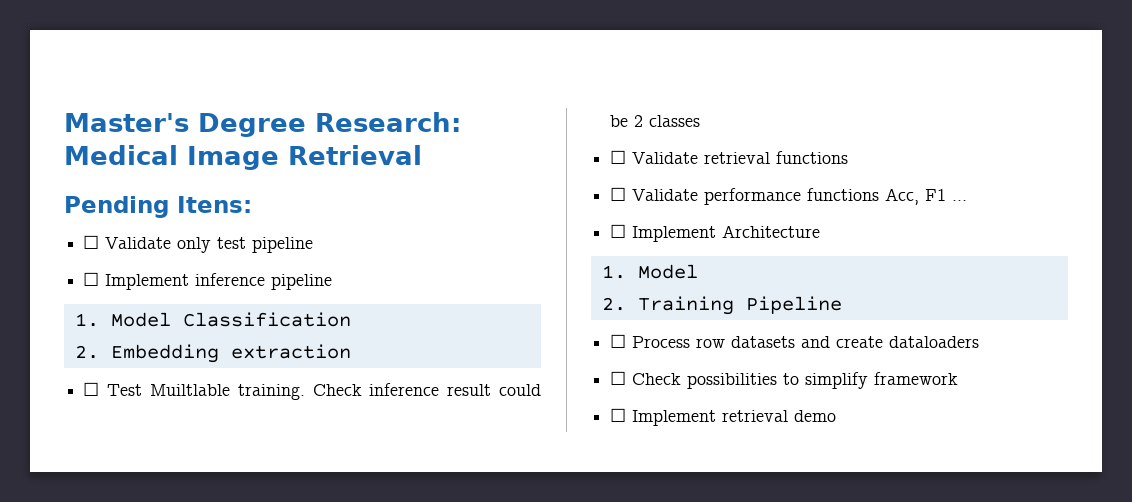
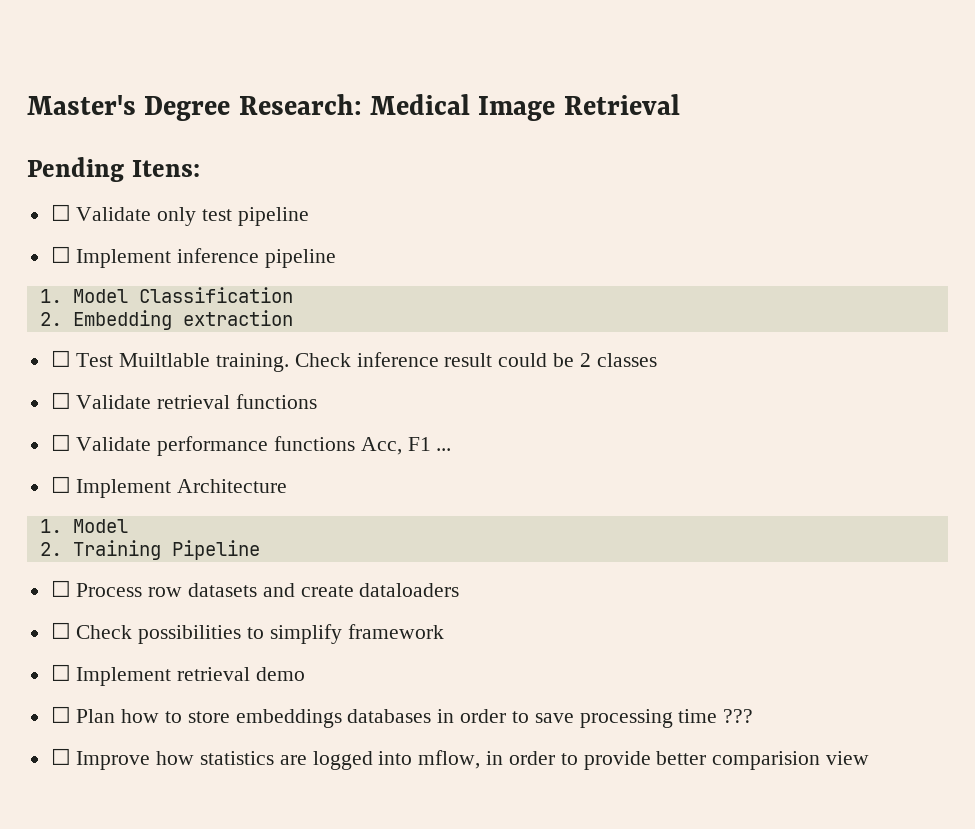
(837, 416) none -> [50,706,754,728] [50,748,869,770] // ☐ Plan how to store embeddings databases in order to save processing time ??? // ☐ Improve how statistics are logged into mflow, in order to provide better comparision view

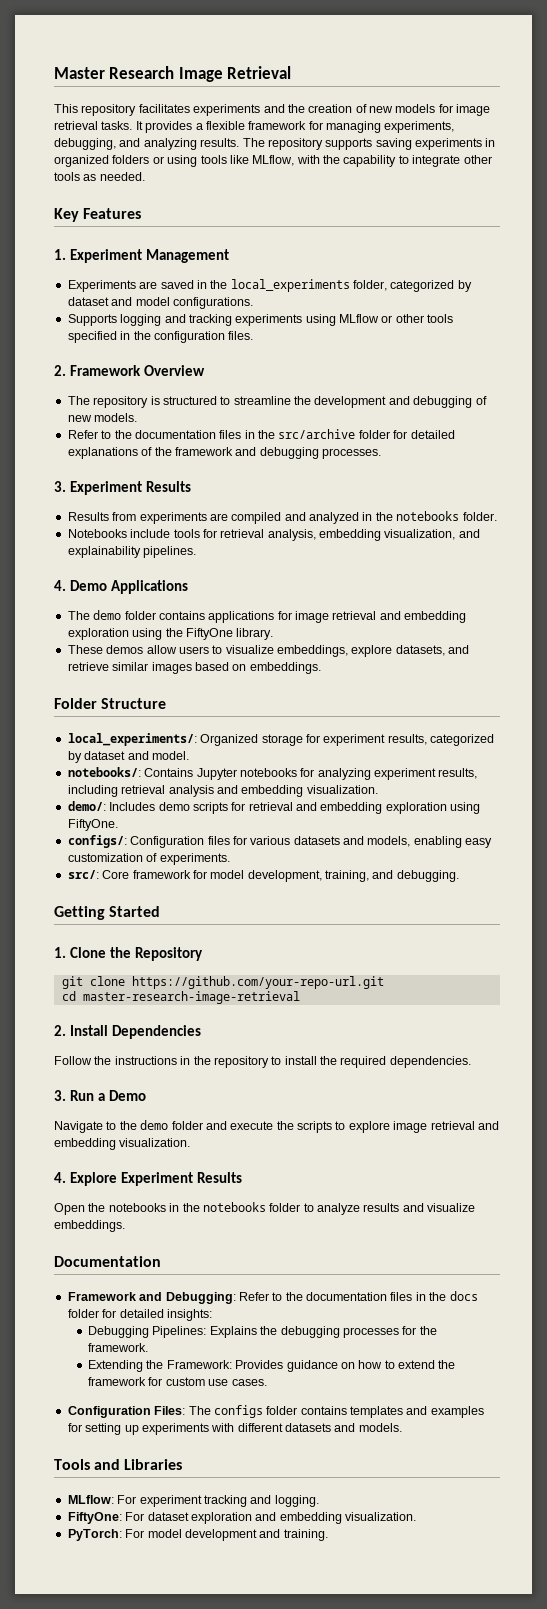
[27,94,680,121] [27,157,200,182] [50,204,309,226] [50,246,337,268] [39,287,293,303] [39,310,293,330] [50,350,657,372] [50,392,318,409] [50,434,452,456] [50,476,288,498] [39,519,128,533] [39,540,260,560] [50,580,460,597] [50,622,444,644] [50,664,306,686] [50,706,754,728] [50,748,869,770] Master's Degree Research: Medical Image Retrieval // Pending Itens: // ☐ Validate only test pipeline // ☐ Implement inference pipeline // 1. Model Classification // 2. Embedding extraction // ☐ Test Muiltlable training. Check inference result could be 2 classes // ☐ Validate retrieval functions // ☐ Validate performance functions Acc, F1 ... // ☐ Implement Architecture // 1. Model // 2. Training Pipeline // ☐ Process row datasets and create dataloaders // ☐ Check possibilities to simplify framework // ☐ Implement retrieval demo // ☐ Plan how to store embeddings databases in order to save processing time ??? // ☐ Improve how statistics are logged into mflow, in order to provide better comparision view -> [54,66,292,82] [54,104,491,116] [54,121,455,133] [54,138,496,150] [54,155,492,167] [54,172,145,181] [54,208,142,222] [54,249,229,263] [67,279,472,292] [67,297,253,309] [67,314,454,326] [67,331,254,343] [54,365,205,376] [67,396,487,408] [67,413,138,422] [67,429,455,439] [67,447,381,459] [54,481,191,495] [67,511,497,524] [67,529,480,541] [67,546,197,558] [54,580,188,594] [67,610,467,623] [67,628,274,640] [67,645,470,657] [67,662,321,674] [54,698,167,709] [67,733,494,746] [67,751,189,763] [67,767,478,780] [67,785,378,797] [67,801,481,814] [67,819,118,831] [67,835,493,848] [67,853,230,865] [67,870,459,882] [54,906,161,920] [54,947,203,961] [61,976,384,989] [61,991,300,1004] [54,1025,201,1039] [54,1056,471,1068] [54,1090,146,1101] [54,1120,499,1133] [54,1138,191,1150] [54,1172,242,1186] [54,1202,476,1215] [54,1220,125,1232] [54,1256,161,1267] [67,1291,478,1304] [67,1309,212,1321] [88,1326,437,1338] [88,1343,149,1352] [88,1360,456,1372] [88,1377,267,1386] [67,1405,484,1418] [67,1423,402,1435] [54,1459,183,1470] [67,1495,319,1507] [67,1512,416,1524] [67,1529,328,1541] Master Research Image Retrieval // This repository facilitates experiments and the creation of new models for image retrieval tasks. It provides a flexible framework for managing experiments, debugging, and analyzing results. The repository supports saving experiments in organized folders or using tools like MLflow, with the capability to integrate other tools as needed. // Key Features // 1. Experiment Management // Experiments are saved in the local_experiments folder, categorized by dataset and model configurations. // Supports logging and tracking experiments using MLflow or other tools specified in the configuration files. // 2. Framework Overview // The repository is structured to streamline the development and debugging of new models. // Refer to the documentation files in the src/archive folder for detailed explanations of the framework and debugging processes. // 3. Experiment Results // Results from experiments are compiled and analyzed in the notebooks folder. // Notebooks include tools for retrieval analysis, embedding visualization, and explainability pipelines. // 4. Demo Applications // The demo folder contains applications for image retrieval and embedding exploration using the FiftyOne library. // These demos allow users to visualize embeddings, explore datasets, and retrieve similar images based on embeddings. // Folder Structure // local_experiments/: Organized storage for experiment results, categorized by dataset and model. // notebooks/: Contains Jupyter notebooks for analyzing experiment results, including retrieval analysis and embedding visualization. // demo/: Includes demo scripts for retrieval and embedding exploration using FiftyOne. // configs/: Configuration files for various datasets and models, enabling easy customization of experiments. // src/: Core framework for model development, training, and debugging. // Getting Started // 1. Clone the Repository // git clone https://github.com/your-repo-url.git // cd master-research-image-retrieval // 2. Install Dependencies // Follow the instructions in the repository to install the required dependencies. // 3. Run a Demo // Navigate to the demo folder and execute the scripts to explore image retrieval and embedding visualization. // 4. Explore Experiment Results // Open the notebooks in the notebooks folder to analyze results and visualize embeddings. // Documentation // Framework and Debugging: Refer to the documentation files in the docs folder for detailed insights: // Debugging Pipelines: Explains the debugging processes for the framework. // Extending the Framework: Provides guidance on how to extend the framework for custom use cases. // Configuration Files: The configs folder contains templates and examples for setting up experiments with different datasets and models. // Tools and Libraries // MLflow: For experiment tracking and logging. // FiftyOne: For dataset exploration and embedding visualization. // PyTorch: For model development and training.

